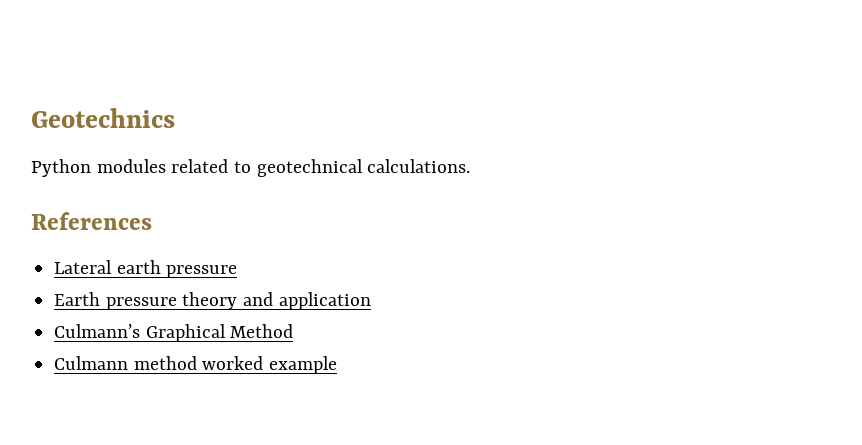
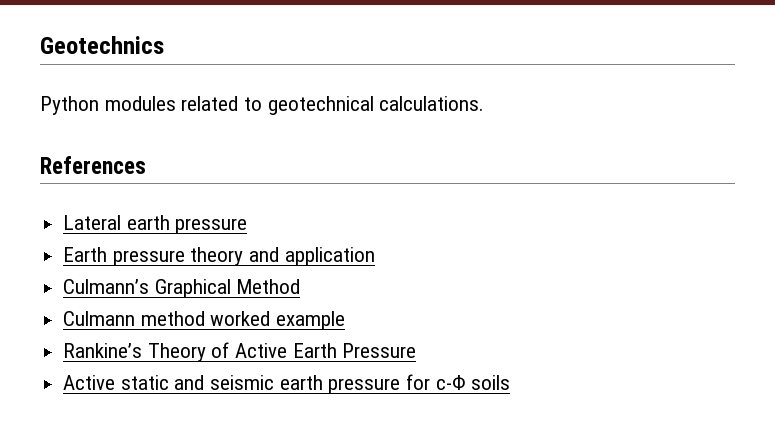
(338, 365) none -> [63,342,417,362] [63,374,511,394] // Rankine’s Theory of Active Earth Pressure // Active static and seismic earth pressure for c-Φ soils

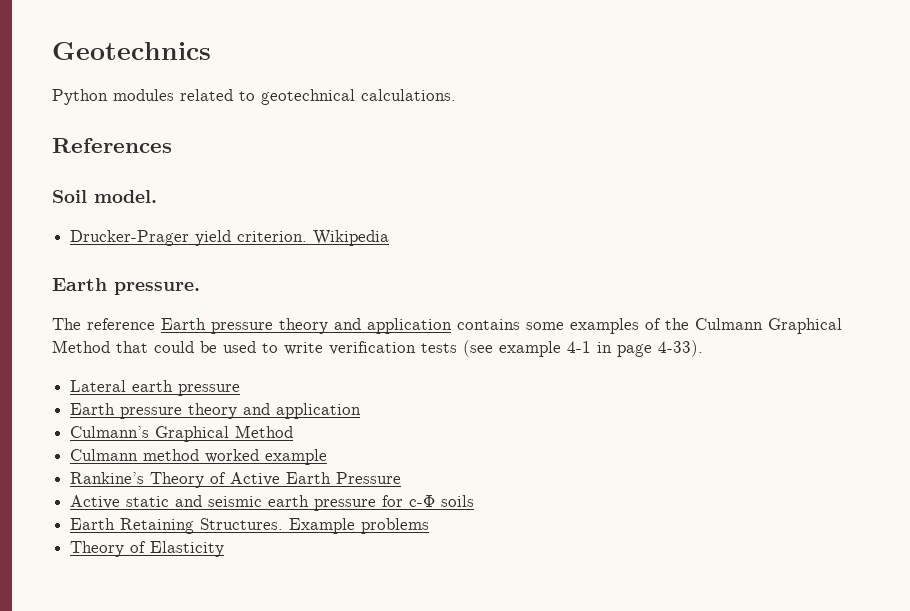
(146, 165) none -> [52,190,157,203] [70,230,390,246] [52,278,200,295] [52,318,842,334] [52,340,703,357] // Soil model. // Drucker-Prager yield criterion. Wikipedia // Earth pressure. // The reference Earth pressure theory and application contains some examples of the Culmann Graphical Method that could be used to write verification tests (see example 4-1 in page 4-33).
(511, 382) none -> [70,518,430,534] [70,541,225,557] // Earth Retaining Structures. Example problems // Theory of Elasticity

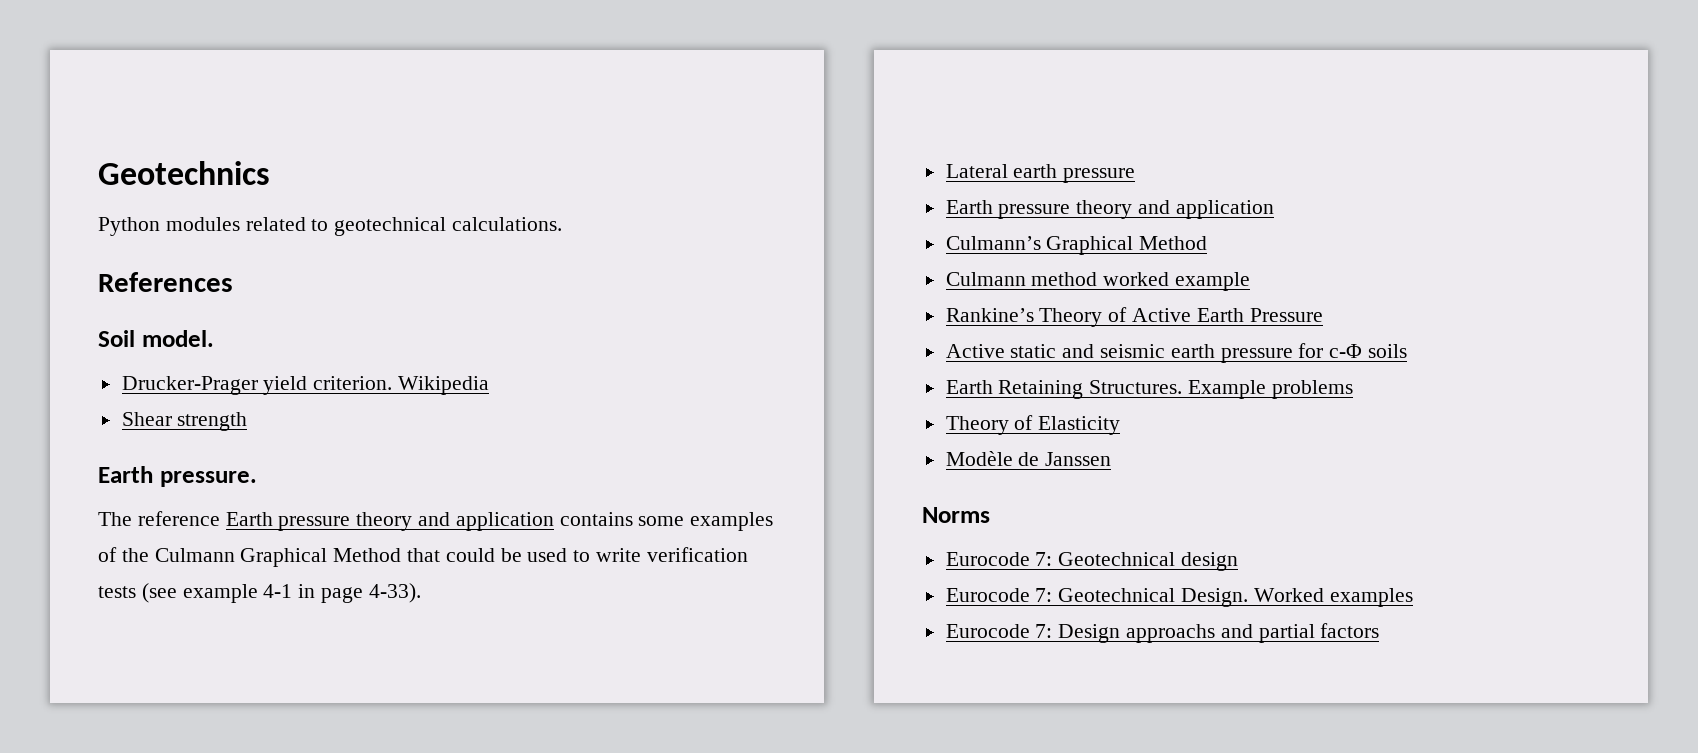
(390, 238) none -> [121,412,248,431] // Shear strength
(225, 549) none -> [945,451,1112,466] [922,507,990,523] [945,552,1239,571] [945,588,1413,607] [945,623,1380,643] // Modèle de Janssen // Norms // Eurocode 7: Geotechnical design // Eurocode 7: Geotechnical Design. Worked examples // Eurocode 7: Design approachs and partial factors

